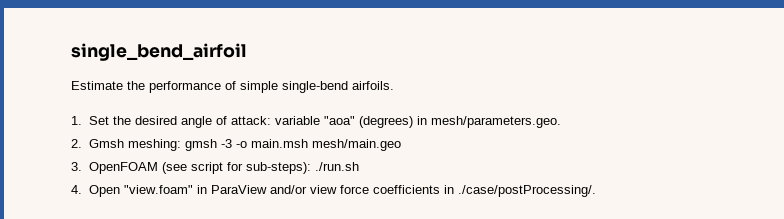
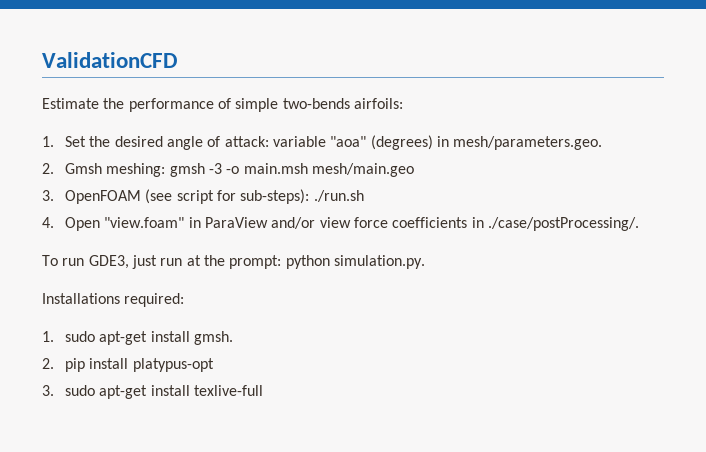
[71,43,247,61] single_bend_airfoil -> [42,52,178,68] ValidationCFD
[282,81,394,93] single-bend airfoils. -> [282,98,403,109] two-bends airfoils:
(596, 191) none -> [42,255,425,269] [42,293,185,307] [42,331,234,345] [42,358,214,372] [42,385,264,399] // To run GDE3, just run at the prompt: python simulation.py. // Installations required: // 1. sudo apt-get install gmsh. // 2. pip install platypus-opt // 3. sudo apt-get install texlive-full

